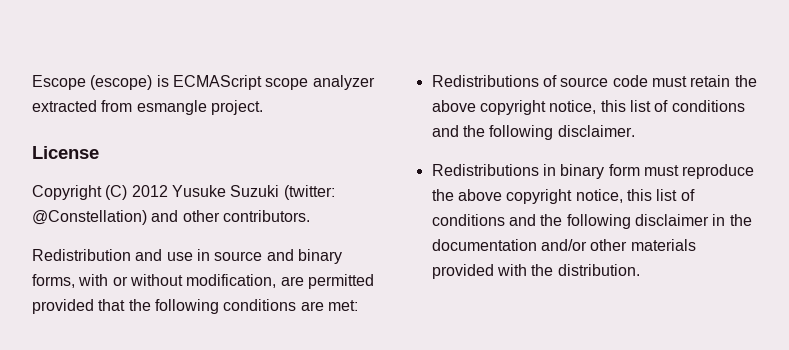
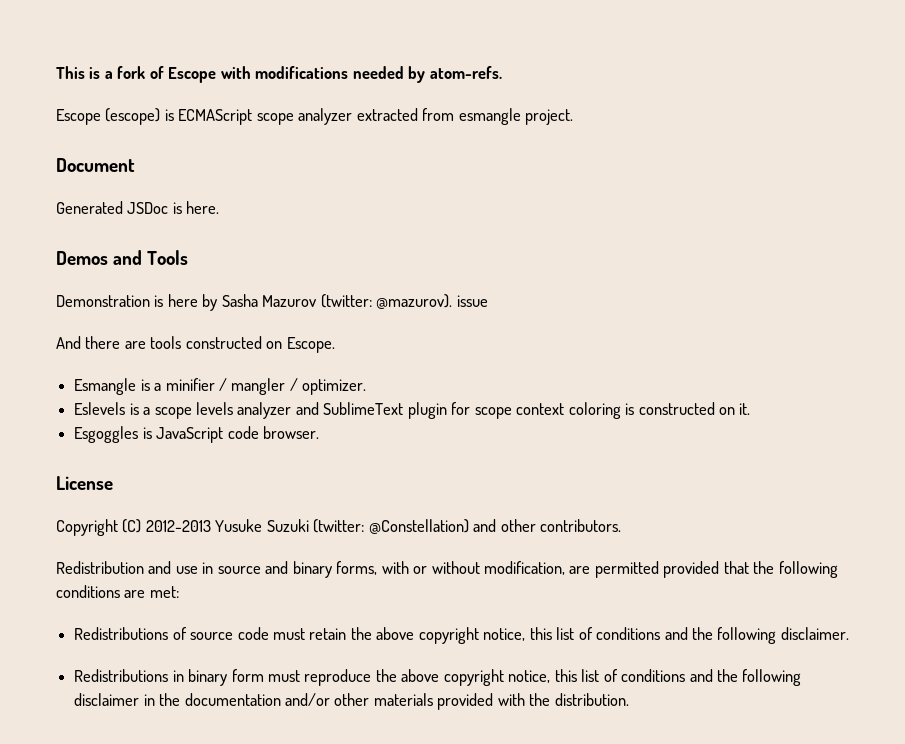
(32, 82) none -> [56,66,502,83] This is a fork of Escope with modifications needed by atom-refs. //
(263, 107) none -> [56,158,135,172] [56,201,220,214] [56,250,189,265] [56,294,488,311] [56,336,335,353] [74,378,367,395] [74,402,751,419] [74,426,319,443] // Document // Generated JSDoc is here. // Demos and Tools // Demonstration is here by Sasha Mazurov (twitter: @mazurov). issue // And there are tools constructed on Escope. // Esmangle is a minifier / mangler / optimizer. // Eslevels is a scope levels analyzer and SublimeText plugin for scope context coloring is constructed on it. // Esgoggles is JavaScript code browser.
[131,185,168,197] 2012 -> [145,520,211,532] 2012-2013

